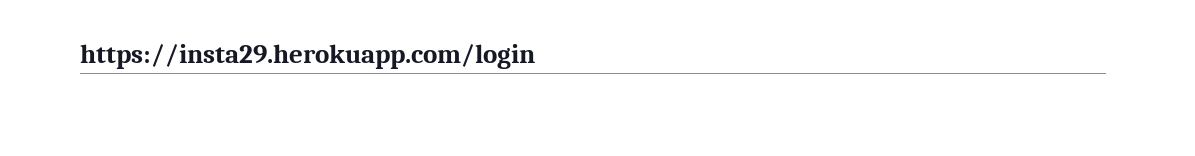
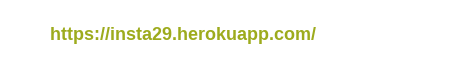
[80,44,535,69] https://insta29.herokuapp.com/login -> [50,27,316,44] https://insta29.herokuapp.com/

